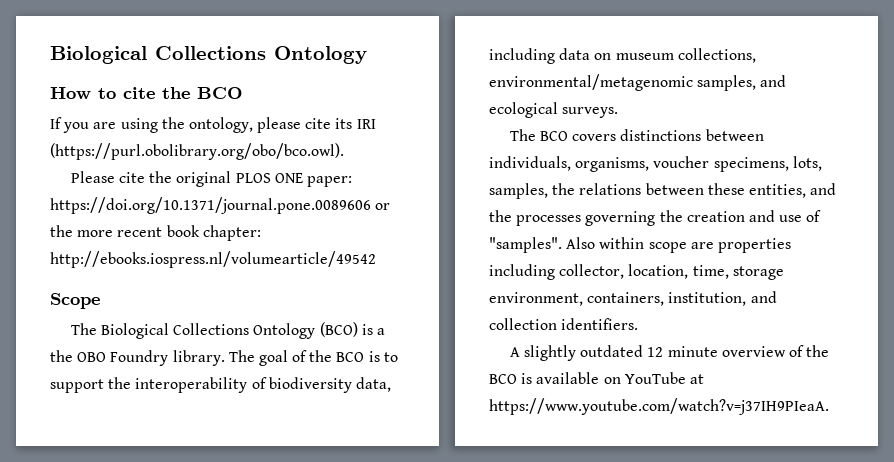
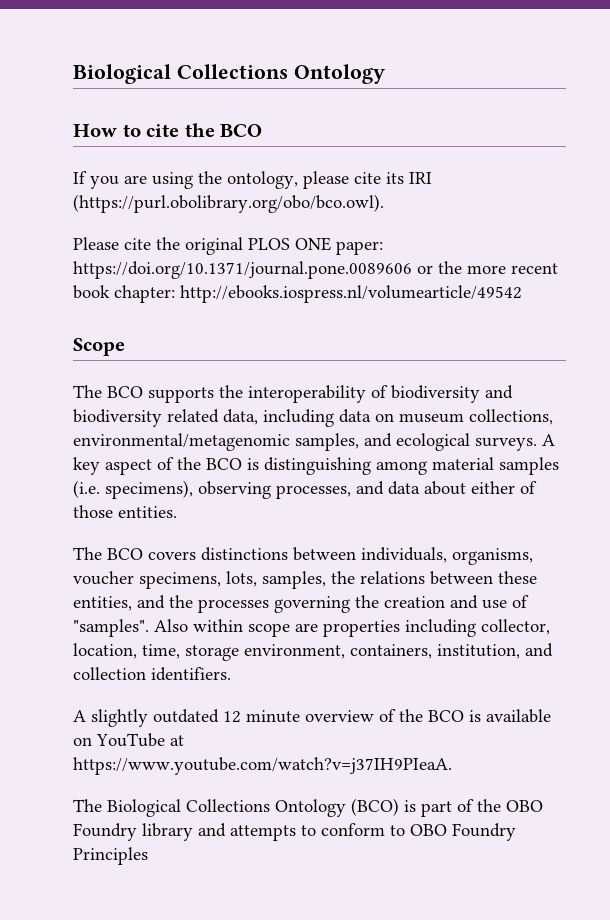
[100,322,385,339] [50,350,398,366] [50,379,104,393] Biological Collections Ontology (BCO) is a the OBO Foundry library. The goal of the BCO is to support -> [107,386,214,403] BCO supports
(352, 385) none -> [485,385,513,399] [73,409,219,427] and biodiversity related
(619, 112) none -> [542,434,555,446] [73,457,559,475] [73,480,537,499] [73,505,177,518] A key aspect of the BCO is distinguishing among material samples (i.e. specimens), observing processes, and data about either of those entities.
(829, 406) none -> [73,798,543,817] [73,823,516,841] [73,847,148,865] // The Biological Collections Ontology (BCO) is part of the OBO Foundry library and attempts to conform to OBO Foundry Principles

